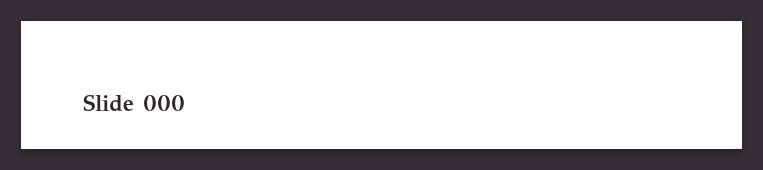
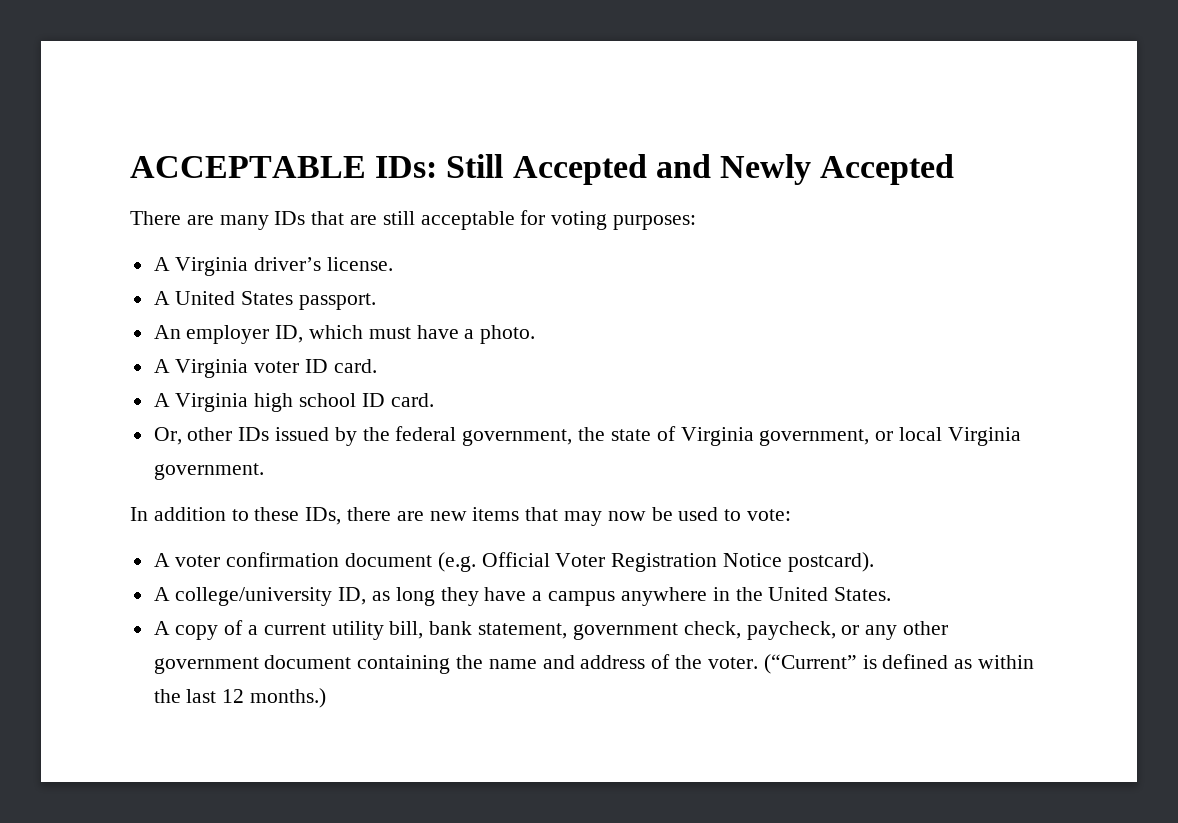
[83,94,185,112] Slide 000 -> [130,154,955,185] [130,210,697,230] [153,257,394,276] [153,291,377,310] [153,325,536,344] [153,359,377,378] [153,393,434,412] [153,426,1021,446] [153,463,264,480] [130,507,792,526] [153,552,874,572] [153,587,892,606] [153,620,948,640] [153,654,1034,674] [153,688,327,708] ACCEPTABLE IDs: Still Accepted and Newly Accepted // There are many IDs that are still acceptable for voting purposes: // A Virginia driver’s license. // A United States passport. // An employer ID, which must have a photo. // A Virginia voter ID card. // A Virginia high school ID card. // Or, other IDs issued by the federal government, the state of Virginia government, or local Virginia government. // In addition to these IDs, there are new items that may now be used to vote: // A voter confirmation document (e.g. Official Voter Registration Notice postcard). // A college/university ID, as long they have a campus anywhere in the United States. // A copy of a current utility bill, bank statement, government check, paycheck, or any other government document containing the name and address of the voter. (“Current” is defined as within the last 12 months.)

